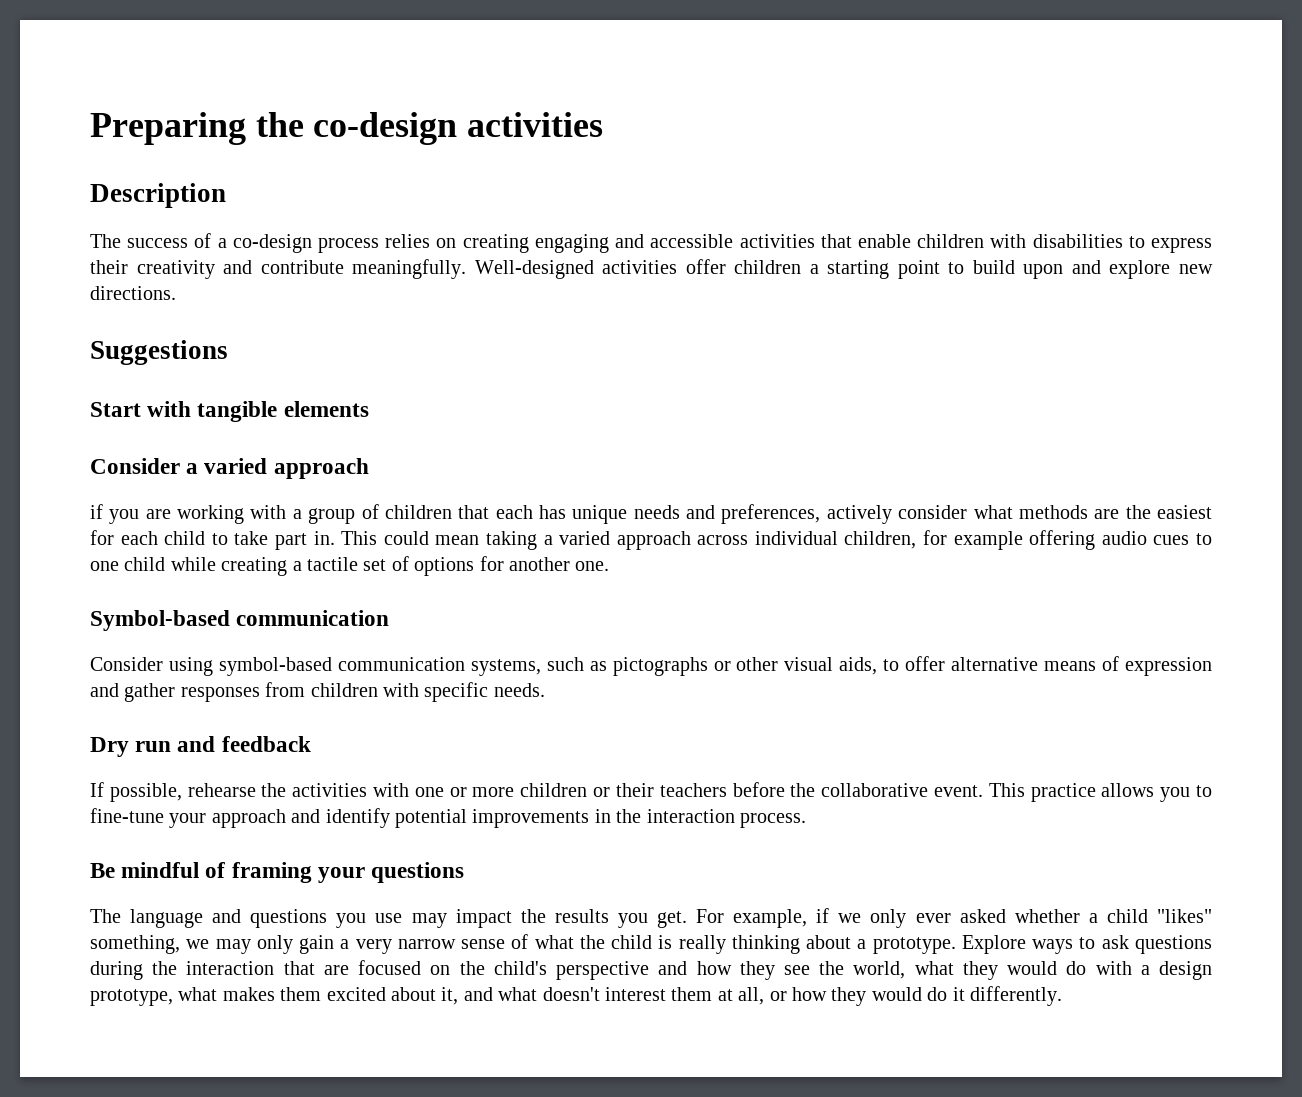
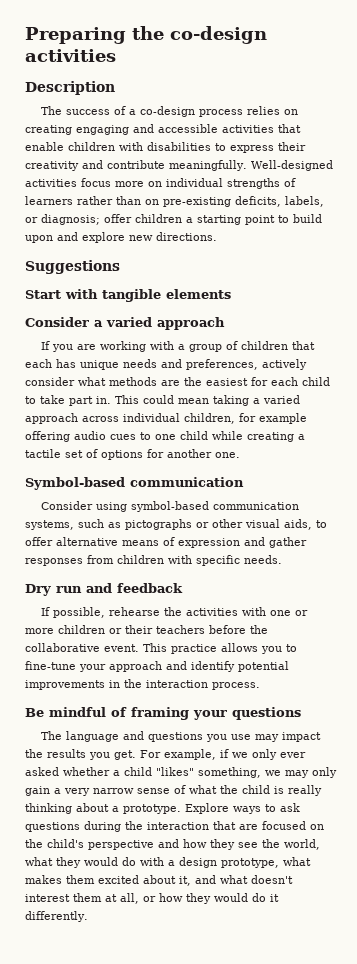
(678, 267) none -> [81,178,296,189] [25,196,324,207] [25,214,100,225] focus more on individual strengths of learners rather than on pre-existing deficits, labels, or diagnosis;
[90,504,103,519] if -> [40,341,50,350] If

